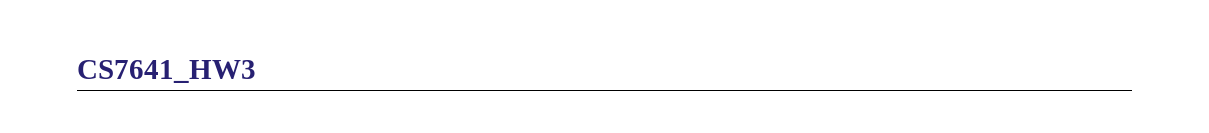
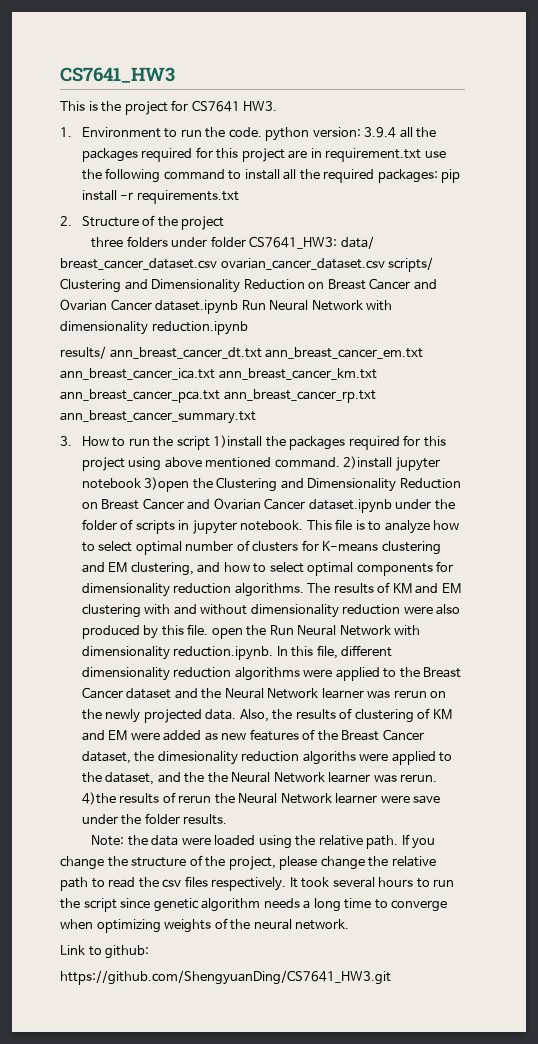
(256, 71) none -> [60,100,278,115] [60,127,437,141] [81,147,446,162] [81,168,461,183] [81,190,239,204] [60,215,225,230] [91,236,374,249] [60,257,434,272] [60,278,437,293] [60,299,393,314] [60,321,248,335] [60,346,424,359] [60,368,377,380] [60,389,376,403] [60,410,256,424] [60,435,446,450] [81,456,440,471] [81,477,461,492] [81,498,455,513] [81,519,460,534] [81,540,441,555] [81,561,454,576] [81,582,461,597] [81,604,461,618] [81,624,421,639] [81,645,393,660] [81,667,462,681] [81,687,447,699] [81,708,452,723] [81,729,424,741] [81,751,453,765] [81,772,438,785] [81,792,441,805] [81,813,228,825] [91,834,436,849] [60,855,436,870] [60,876,455,891] [60,898,448,912] [60,918,350,933] [60,945,150,959] [60,970,391,985] // This is the project for CS7641 HW3. // 1. Environment to run the code. python version: 3.9.4 all the packages required for this project are in requirement.txt use the following command to install all the required packages: pip install -r requirements.txt // 2. Structure of the project // three folders under folder CS7641_HW3: data/ breast_cancer_dataset.csv ovarian_cancer_dataset.csv scripts/ Clustering and Dimensionality Reduction on Breast Cancer and Ovarian Cancer dataset.ipynb Run Neural Network with dimensionality reduction.ipynb // results/ ann_breast_cancer_dt.txt ann_breast_cancer_em.txt ann_breast_cancer_ica.txt ann_breast_cancer_km.txt ann_breast_cancer_pca.txt ann_breast_cancer_rp.txt ann_breast_cancer_summary.txt // 3. How to run the script 1)install the packages required for this project using above mentioned command. 2)install jupyter notebook 3)open the Clustering and Dimensionality Reduction on Breast Cancer and Ovarian Cancer dataset.ipynb under the folder of scripts in jupyter notebook. This file is to analyze how to select optimal number of clusters for K-means clustering and EM clustering, and how to select optimal components for dimensionality reduction algorithms. The results of KM and EM clustering with and without dimensionality reduction were also produced by this file. open the Run Neural Network with dimensionality reduction.ipynb. In this file, different dimensionality reduction algorithms were applied to the Breast Cancer dataset and the Neural Network learner was rerun on the newly projected data. Also, the results of clustering of KM and EM were added as new features of the Breast Cancer dataset, the dimesionality reduction algoriths were applied to the dataset, and the the Neural Network learner was rerun. 4)the results of rerun the Neural Network learner were save under the folder results. // Note: the data were loaded using the relative path. If you change the structure of the project, please change the relative path to read the csv files respectively. It took several hours to run the script since genetic algorithm needs a long time to converge when optimizing weights of the neural network. // Link to github: // https://github.com/ShengyuanDing/CS7641_HW3.git

